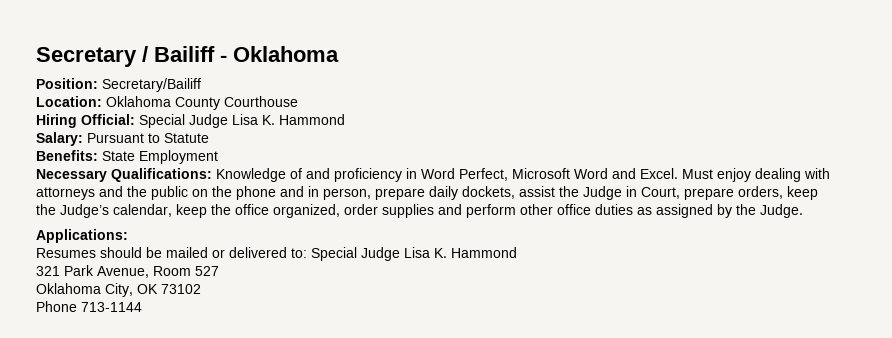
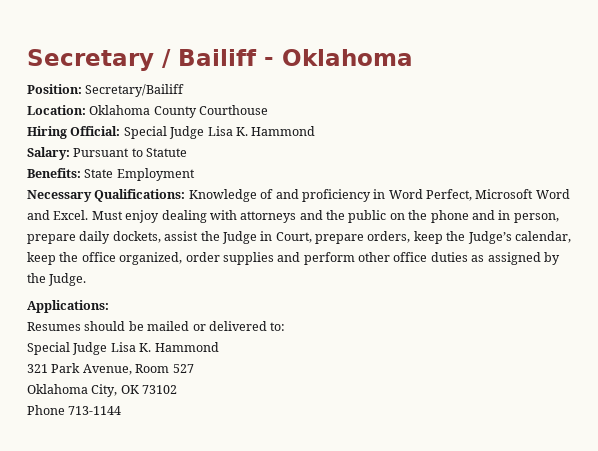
(307, 253) none -> (286, 326) //

